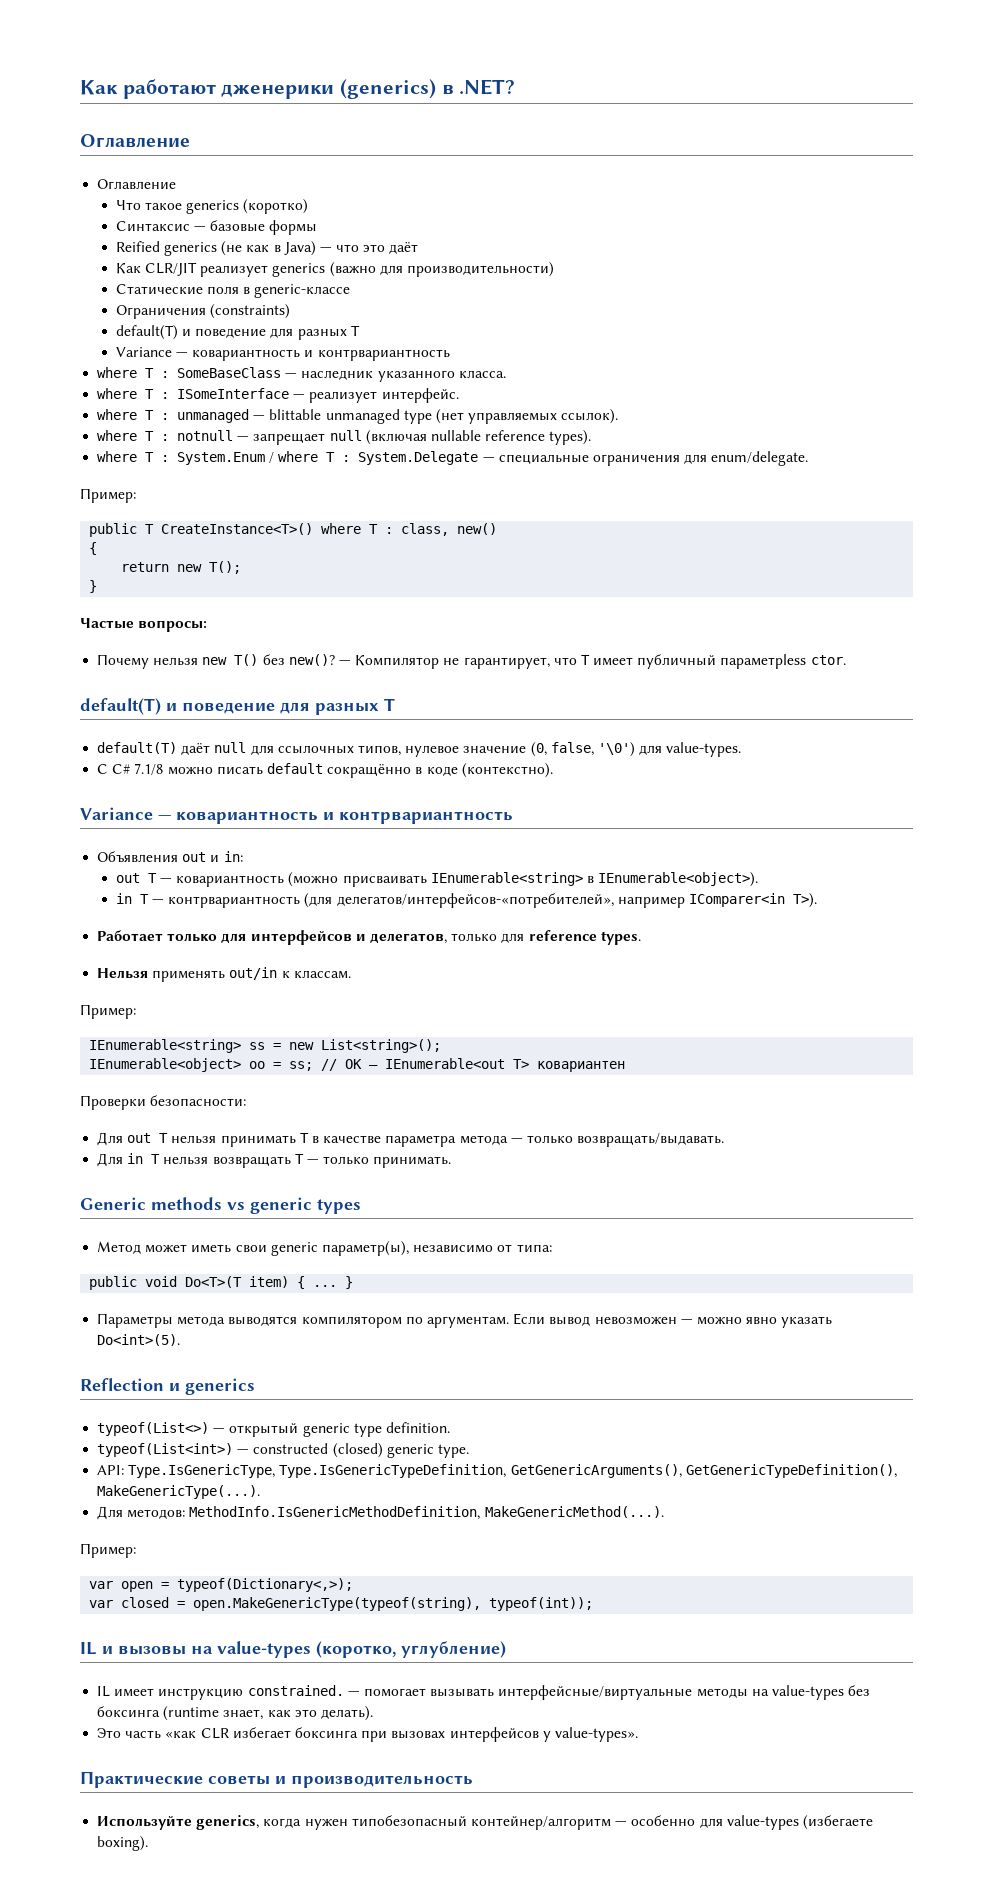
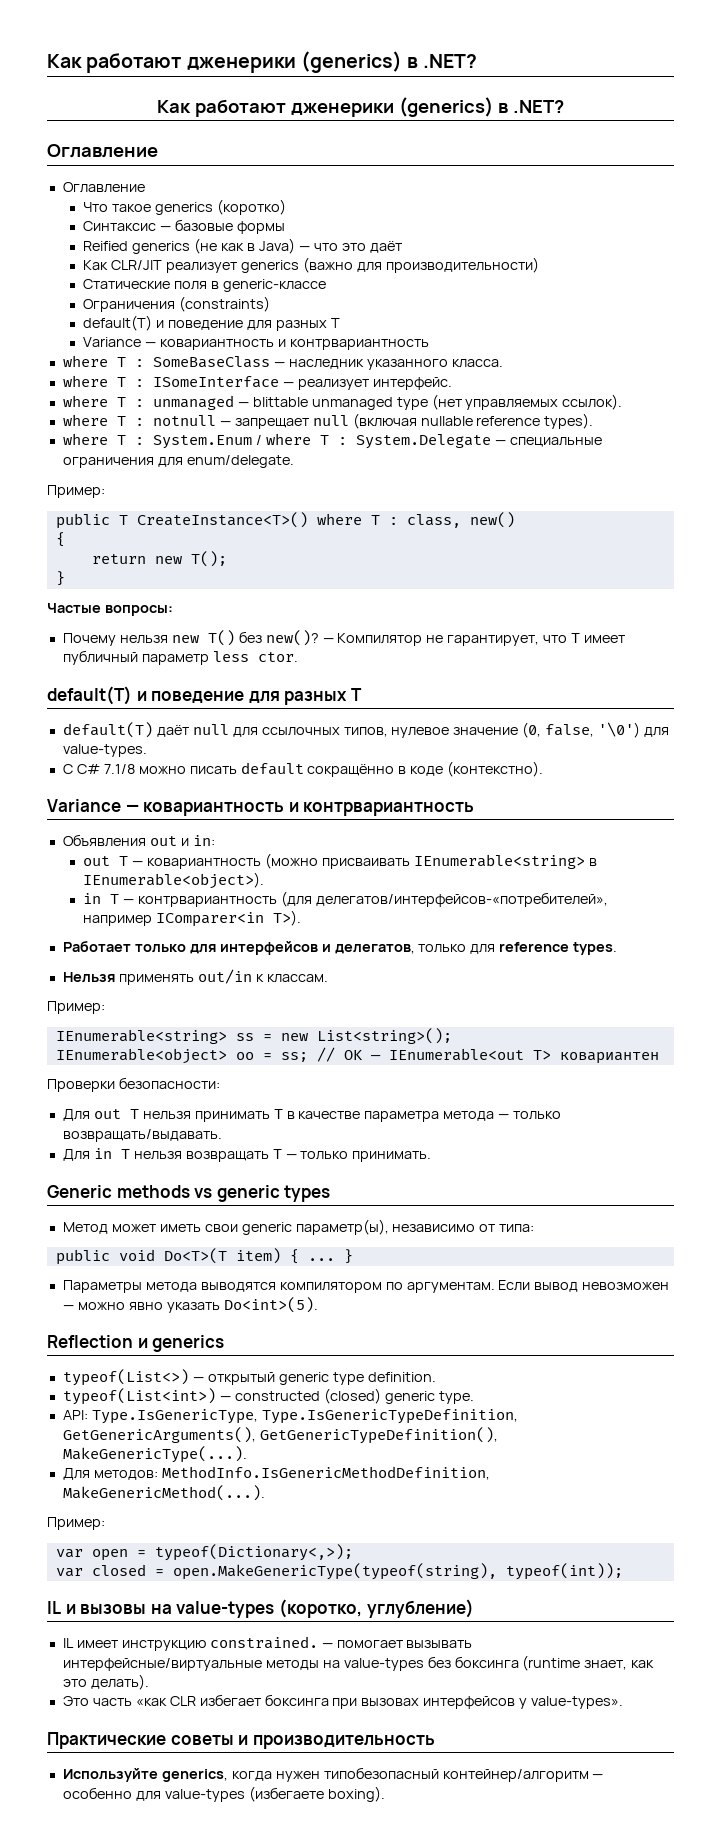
[80,79,516,99] Как работают дженерики (generics) в .NET? -> [47,51,478,73] [157,97,564,117] Как работают дженерики (generics) в .NET? // Как работают дженерики (generics) в .NET?
[720,654,807,669] параметрless -> [141,651,249,665] параметр less

